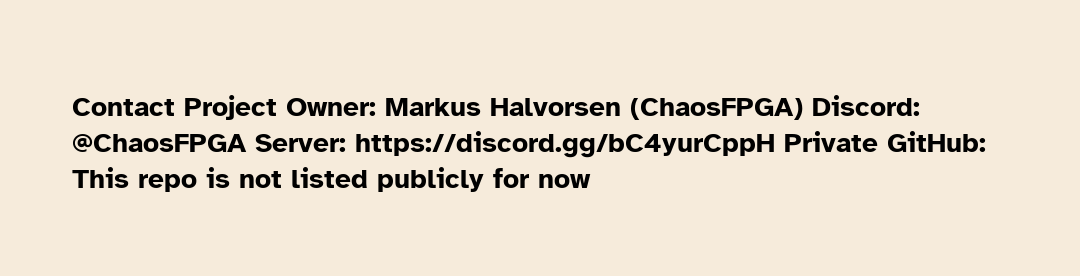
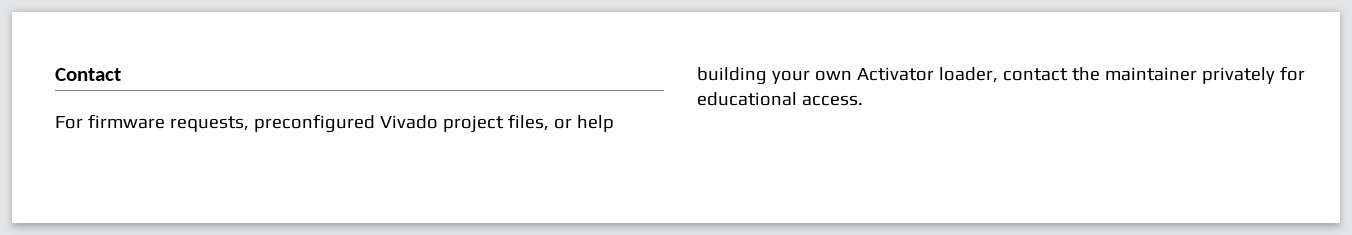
[184,95,920,120] [72,131,986,158] [72,167,591,192] Project Owner: Markus Halvorsen (ChaosFPGA) Discord: @ChaosFPGA Server: https://discord.gg/bC4yurCppH Private GitHub: This repo is not listed publicly for now -> [55,114,614,133] [697,66,1305,85] [697,92,863,106] // For firmware requests, preconfigured Vivado project files, or help building your own Activator loader, contact the maintainer privately for educational access.

